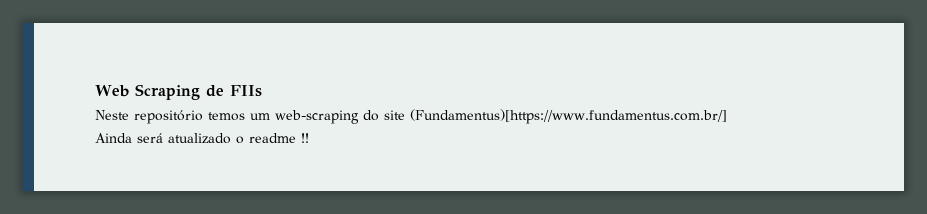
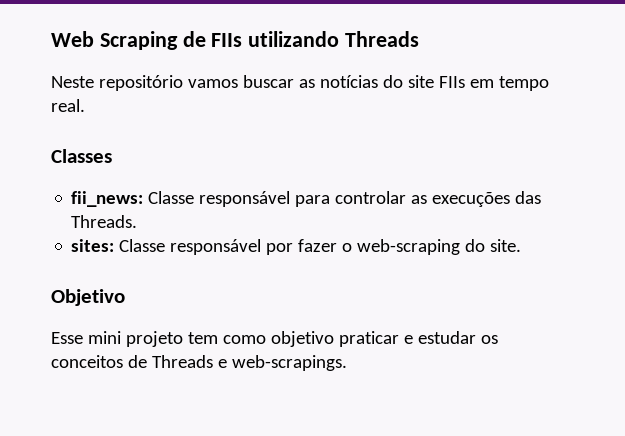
(262, 91) none -> [248,31,420,47] utilizando Threads
[208,109,727,124] [95,133,309,144] temos um web-scraping do site (Fundamentus)[https://www.fundamentus.com.br/] // Ainda será atualizado o readme !! -> [187,75,549,91] [51,99,85,112] [51,149,112,163] [71,191,542,207] [71,215,138,228] [71,239,522,255] [51,289,125,306] [51,331,498,347] [51,355,347,371] vamos buscar as notícias do site FIIs em tempo real. // Classes // fii_news: Classe responsável para controlar as execuções das Threads. // sites: Classe responsável por fazer o web-scraping do site. // Objetivo // Esse mini projeto tem como objetivo praticar e estudar os conceitos de Threads e web-scrapings.

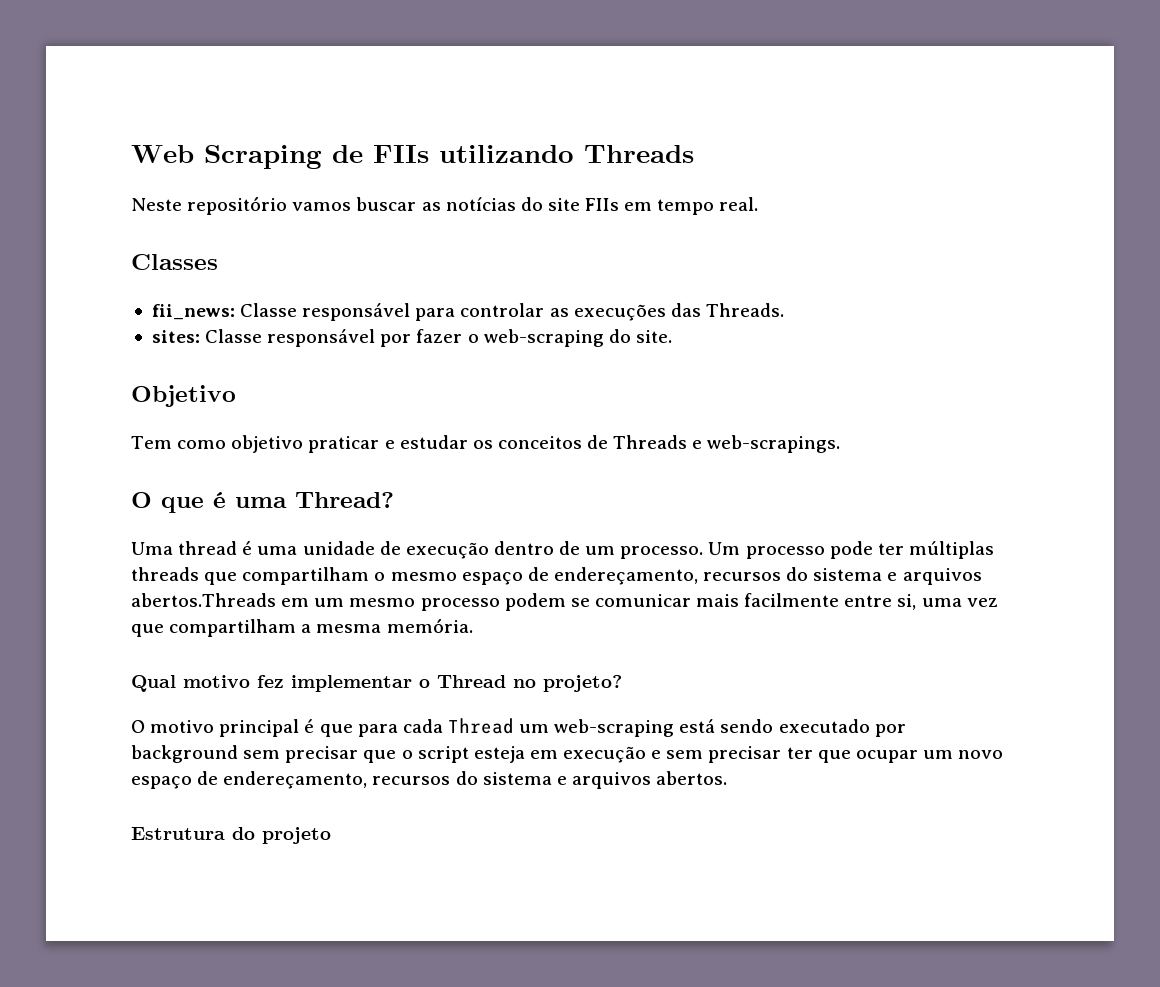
[51,331,218,347] Esse mini projeto tem -> [131,436,172,449] Tem
(347, 363) none -> [131,492,394,513] [131,541,994,559] [131,567,982,585] [131,593,998,611] [131,618,473,637] [131,675,622,692] [131,718,906,737] [131,745,1004,763] [131,771,728,789] [131,827,331,844] // O que é uma Thread? // Uma thread é uma unidade de execução dentro de um processo. Um processo pode ter múltiplas threads que compartilham o mesmo espaço de endereçamento, recursos do sistema e arquivos abertos.Threads em um mesmo processo podem se comunicar mais facilmente entre si, uma vez que compartilham a mesma memória. // Qual motivo fez implementar o Thread no projeto? // O motivo principal é que para cada Thread um web-scraping está sendo executado por background sem precisar que o script esteja em execução e sem precisar ter que ocupar um novo espaço de endereçamento, recursos do sistema e arquivos abertos. // Estrutura do projeto

